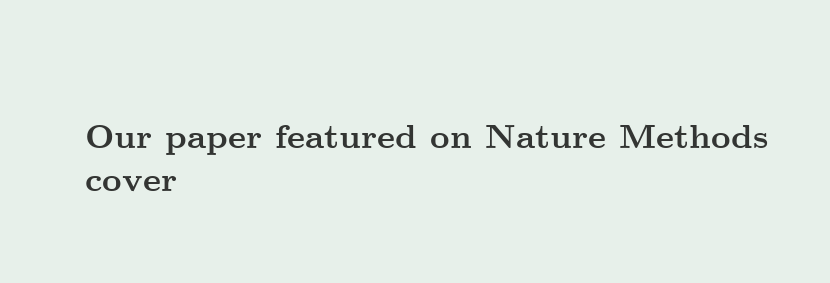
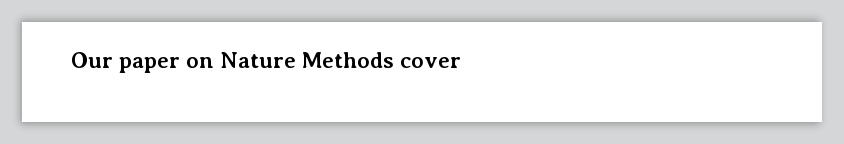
[275,125,417,148] featured -> (181, 65) none

